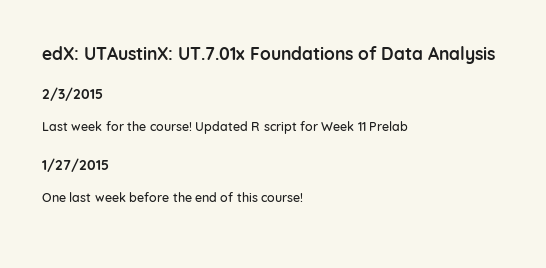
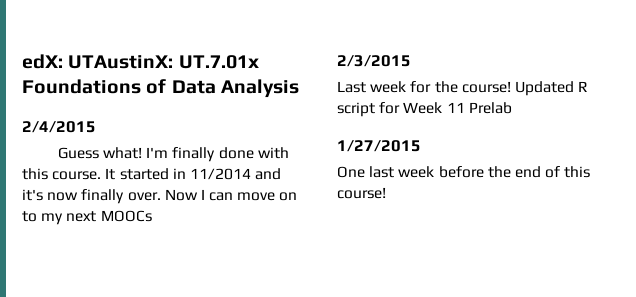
(495, 55) none -> [22,121,96,133] [57,147,289,162] [22,168,282,180] [22,189,298,204] [22,210,152,225] // 2/4/2015 // Guess what! I'm finally done with this course. It started in 11/2014 and it's now finally over. Now I can move on to my next MOOCs

